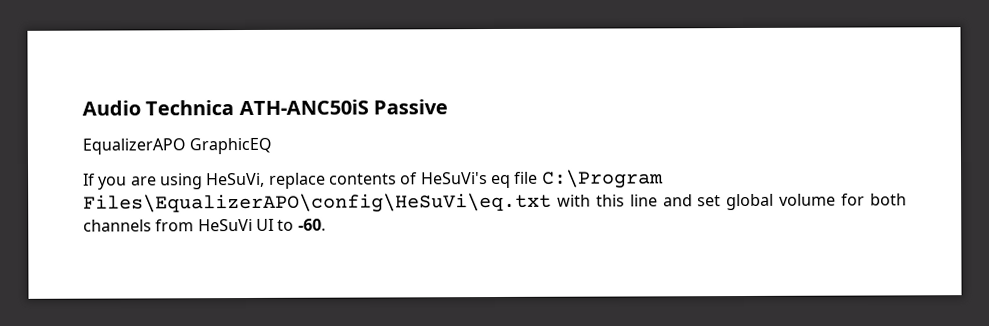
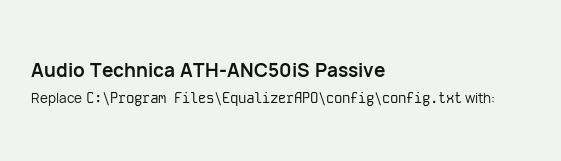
[82,137,273,155] [83,169,664,190] [83,192,908,214] [83,218,326,232] EqualizerAPO GraphicEQ // If you are using HeSuVi, replace contents of HeSuVi's eq file C:\Program Files\EqualizerAPO\config\HeSuVi\eq.txt with this line and set global volume for both channels from HeSuVi UI to -60. -> [31,92,496,106] Replace C:\Program Files\EqualizerAPO\config\config.txt with:

